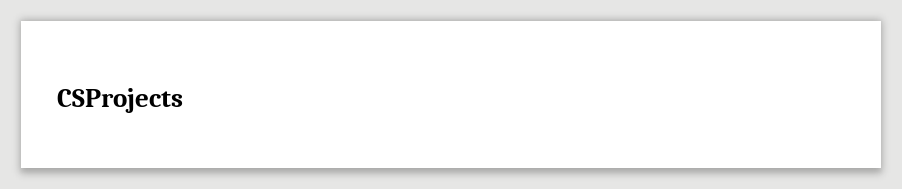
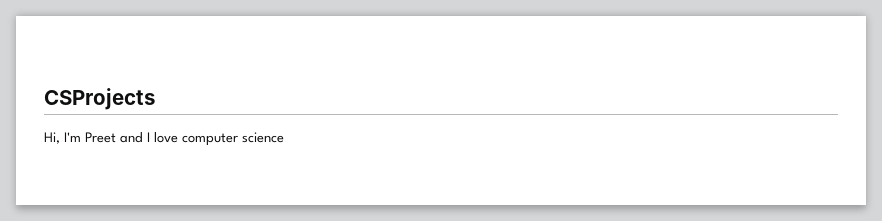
(183, 100) none -> [44,132,284,146] // Hi, I'm Preet and I love computer science

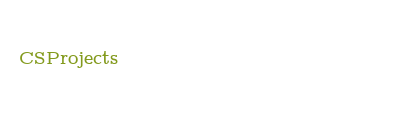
[44,132,284,146] // Hi, I'm Preet and I love computer science -> (118, 59) none

